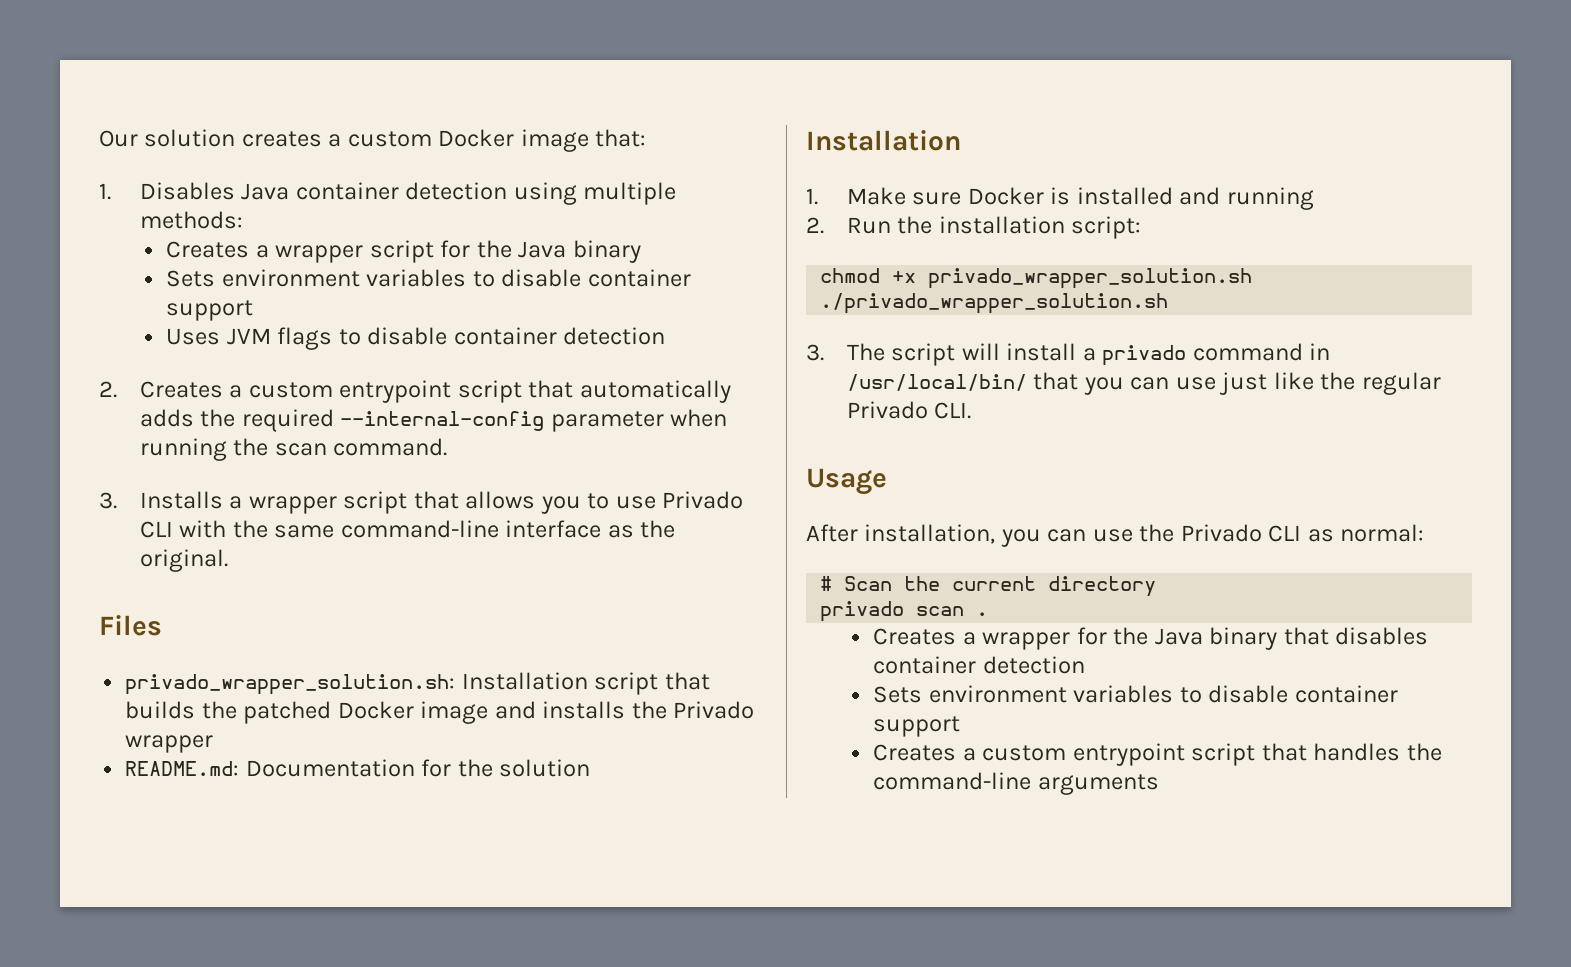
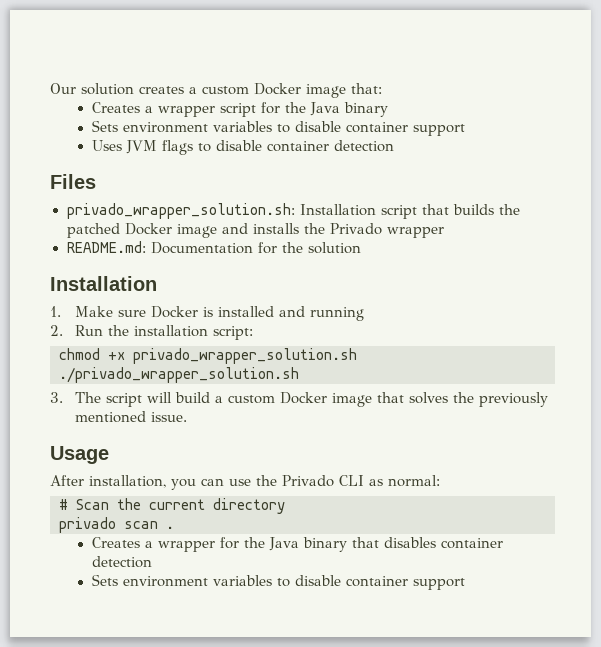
[99,182,677,205] [139,211,243,229] // 1. Disables Java container detection using multiple methods: -> (382, 88) none
[99,380,731,403] [139,409,728,432] [139,438,448,461] [99,491,744,514] [139,520,676,538] [139,549,228,572] // 2. Creates a custom entrypoint script that automatically adds the required --internal-config parameter when running the scan command. // 3. Installs a wrapper script that allows you to use Privado CLI with the same command-line interface as the original. -> (394, 146) none
[1006,343,1331,366] [846,372,1441,395] [846,401,972,419] install a privado command in /usr/local/bin/ that you can use just like the regular Privado CLI. -> [175,392,549,407] [75,411,188,423] build a custom Docker image that solves the previously mentioned issue.
[873,743,1442,766] [873,772,1159,795] // Creates a custom entrypoint script that handles the command-line arguments -> (465, 584) none

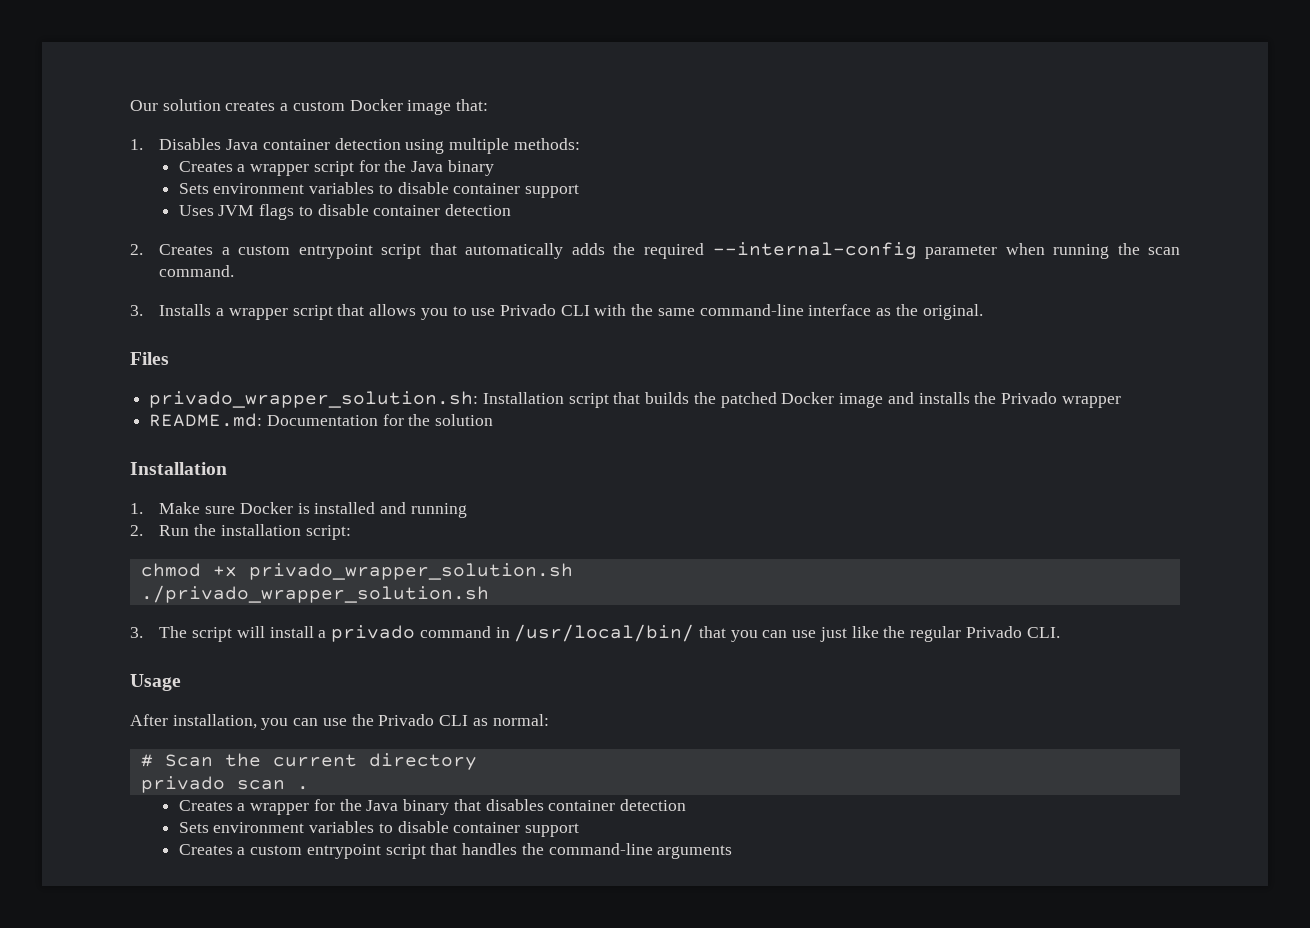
(382, 88) none -> [130,138,580,154] // 1. Disables Java container detection using multiple methods:
(394, 146) none -> [130,242,1180,259] [159,265,235,277] [130,304,983,320] // 2. Creates a custom entrypoint script that automatically adds the required --internal-config parameter when running the scan command. // 3. Installs a wrapper script that allows you to use Privado CLI with the same command-line interface as the original.
[175,392,549,407] [75,411,188,423] build a custom Docker image that solves the previously mentioned issue. -> [269,624,1060,642] install a privado command in /usr/local/bin/ that you can use just like the regular Privado CLI.
(465, 584) none -> [178,843,733,859] // Creates a custom entrypoint script that handles the command-line arguments

